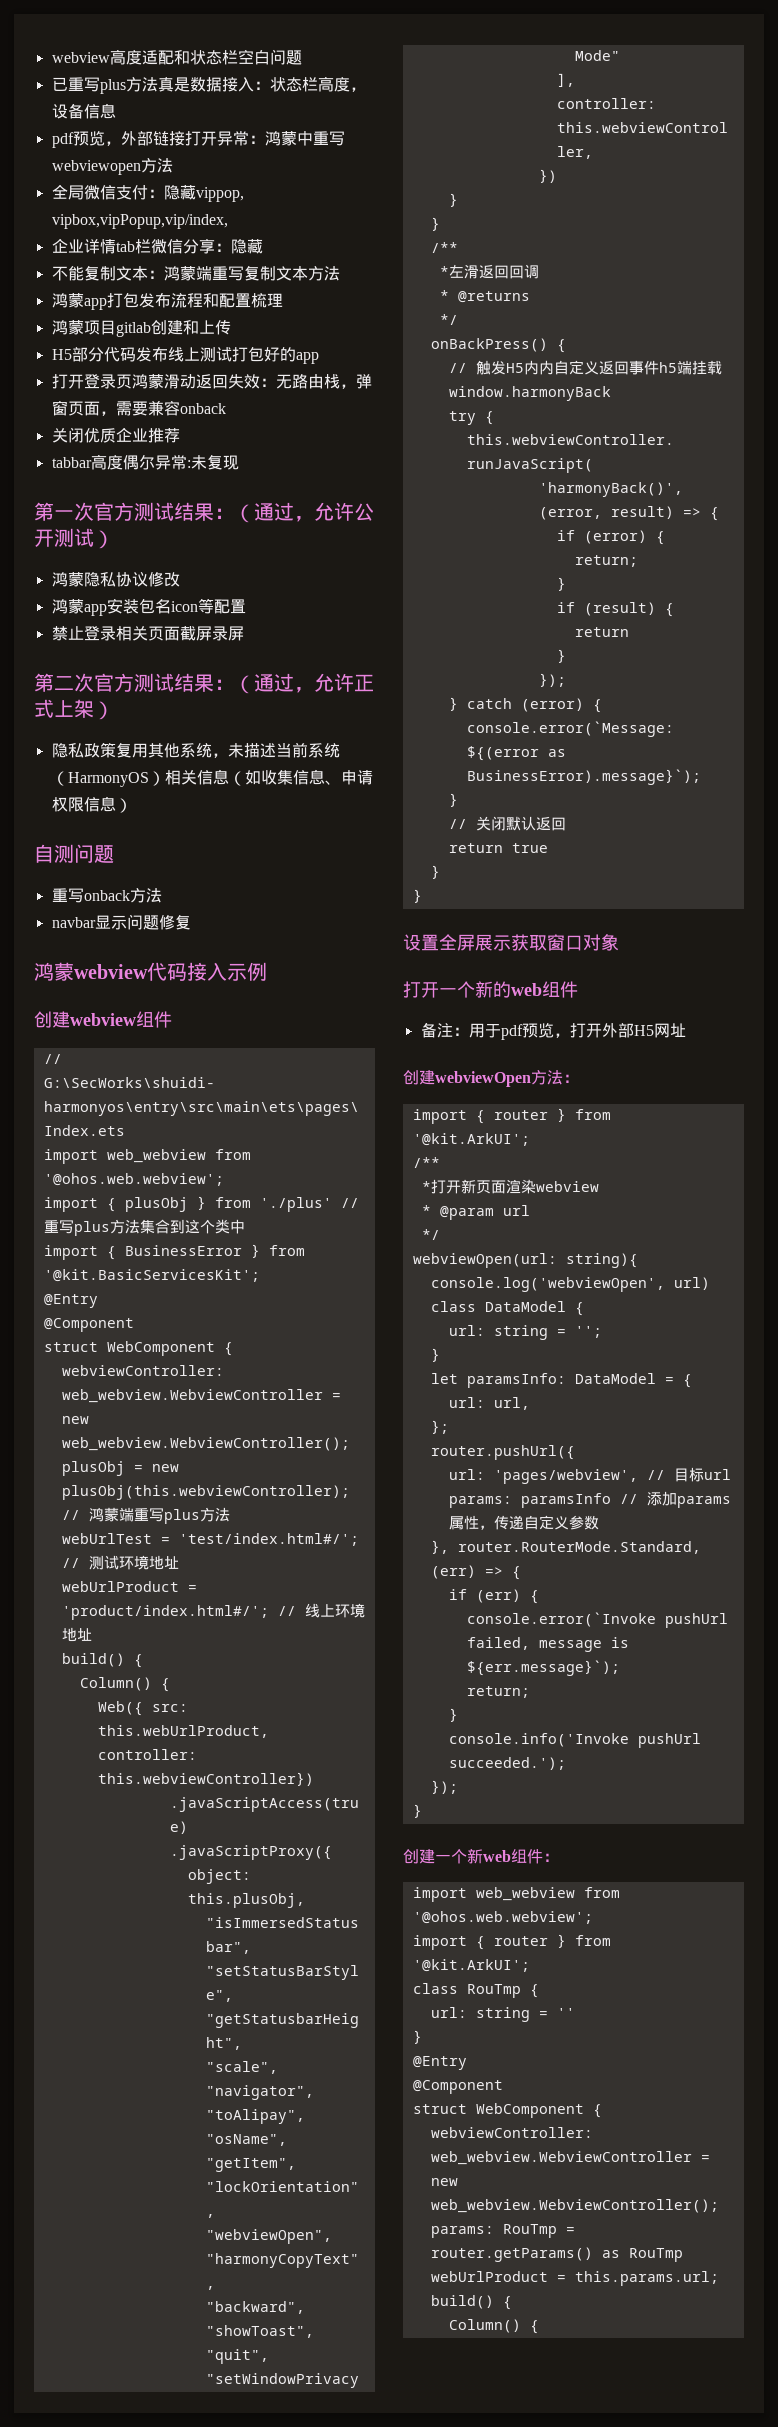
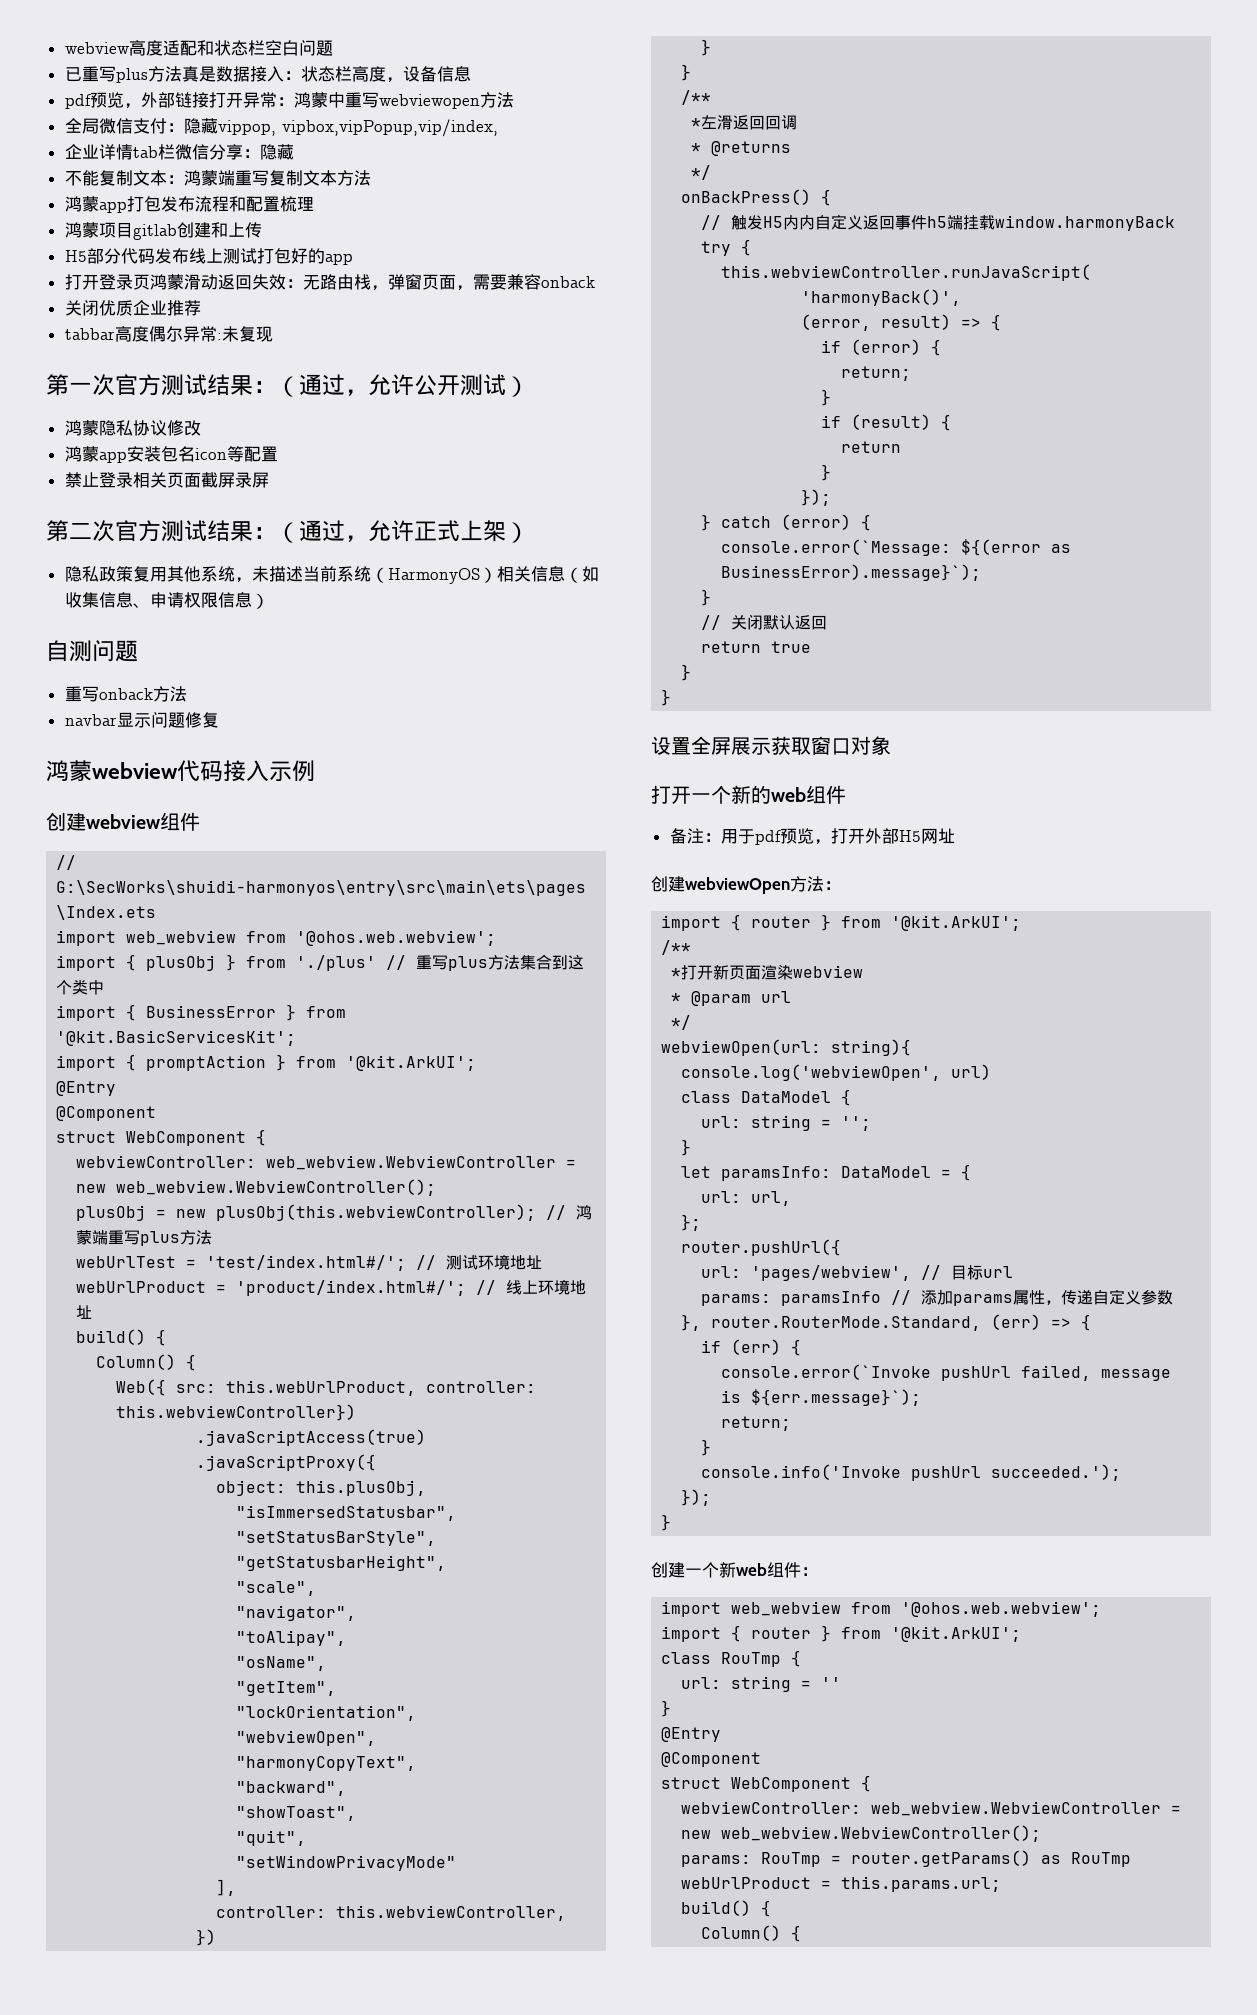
(260, 1275) none -> [56,1054,477,1071] // import { promptAction } from '@kit.ArkUI';

